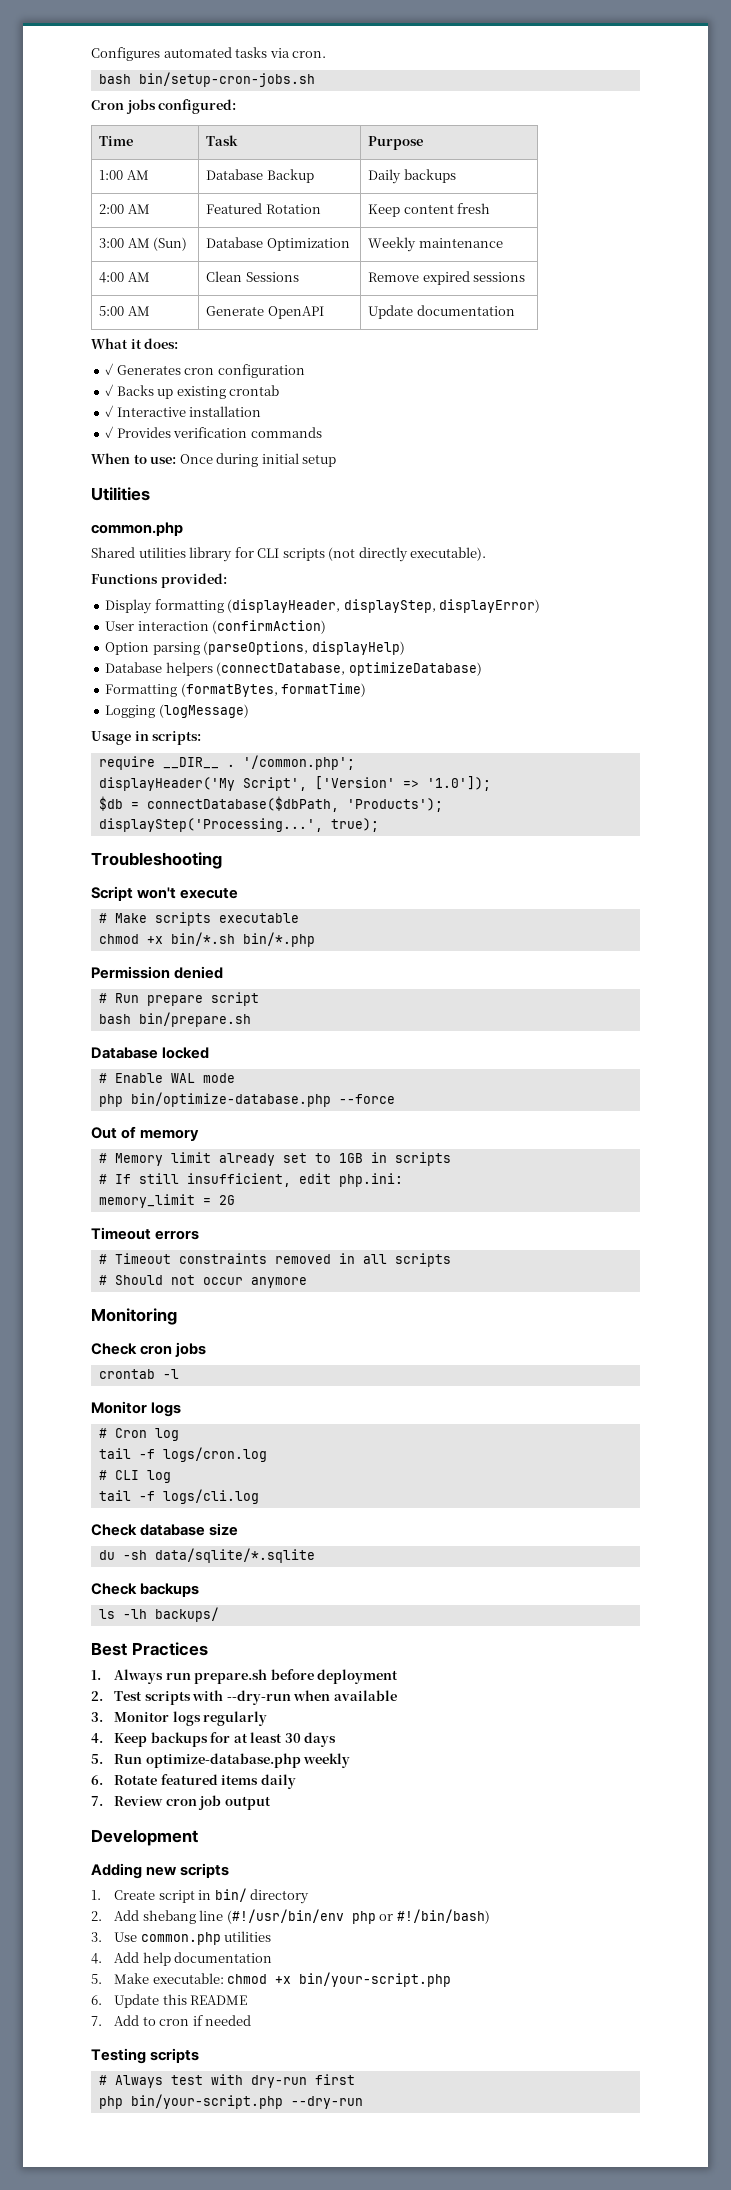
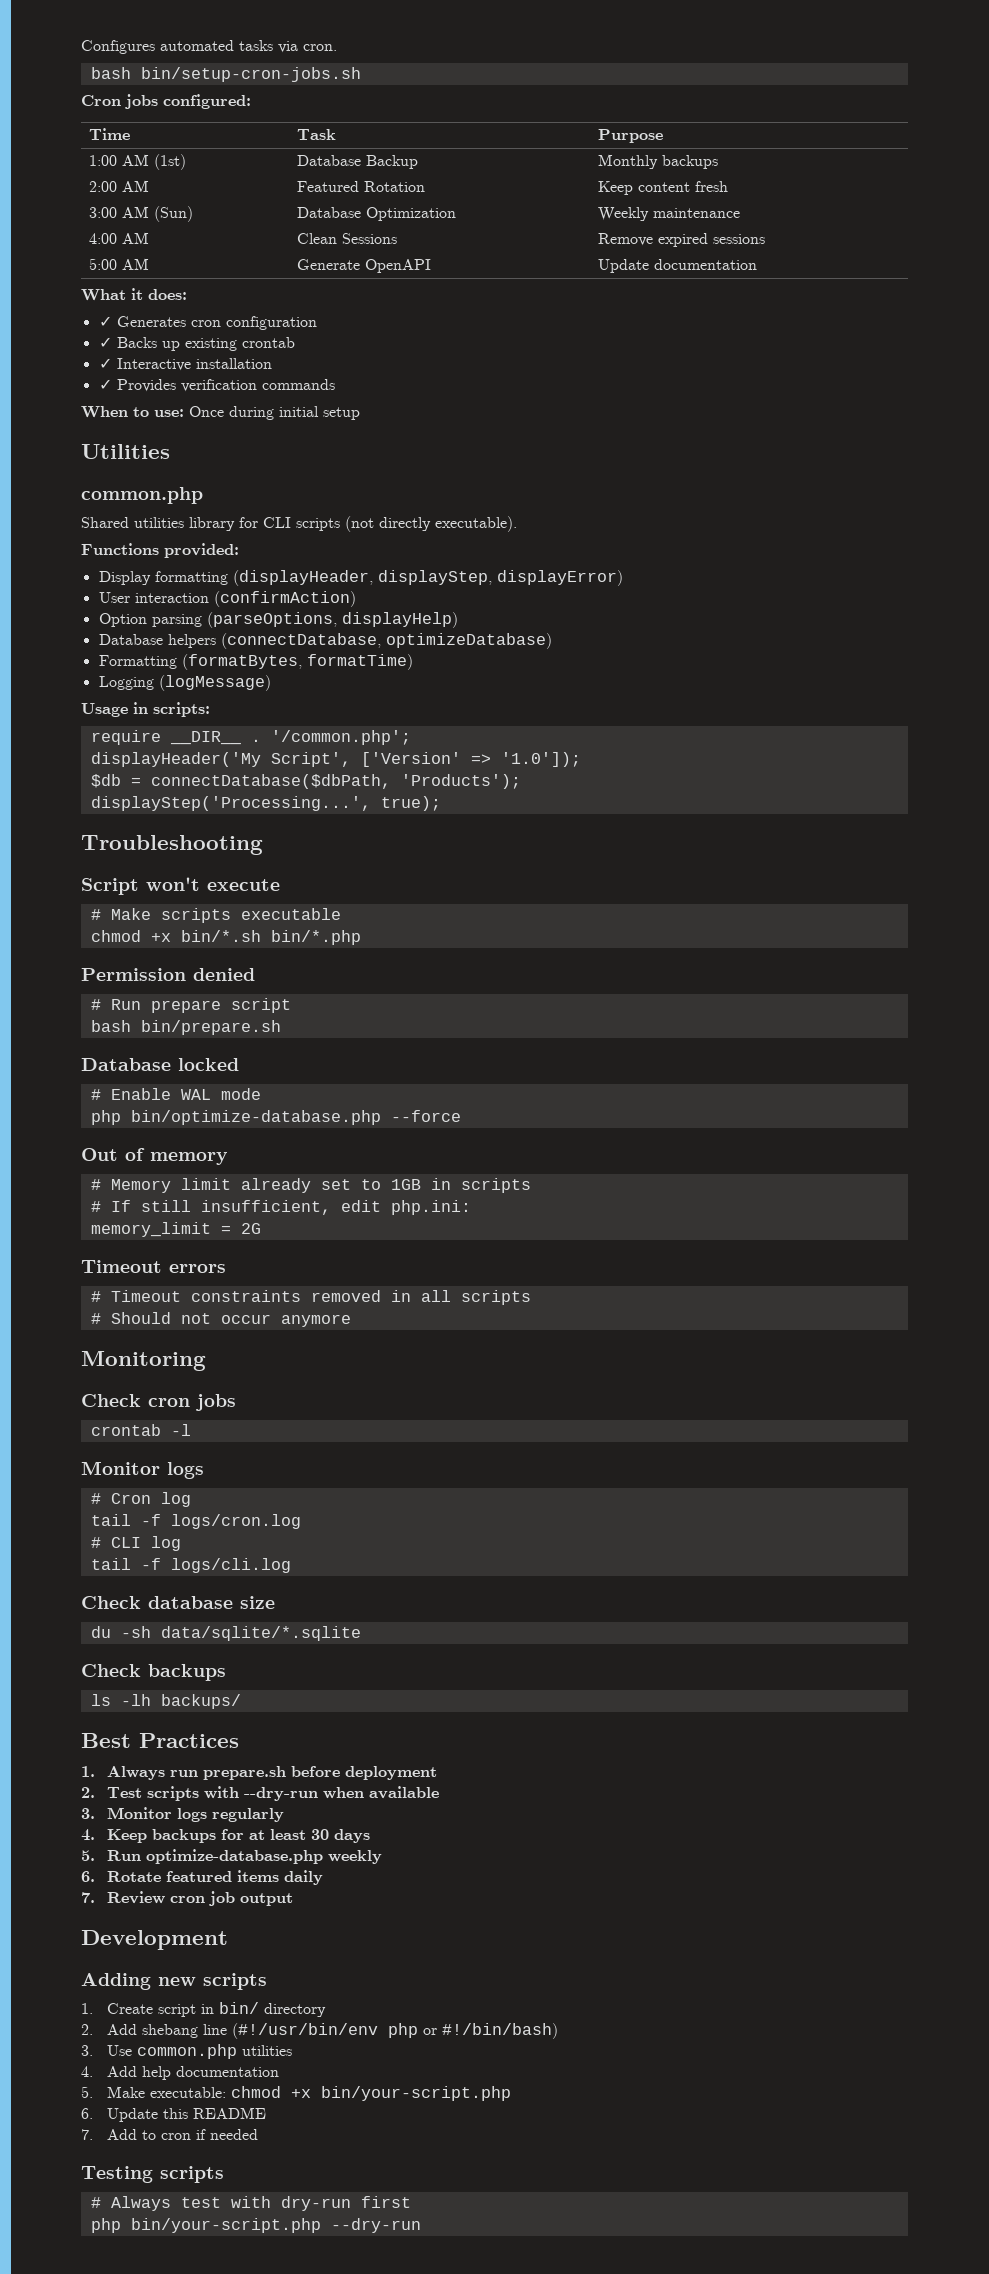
(149, 175) none -> [153,154,186,170] (1st)
[368,169,402,184] Daily -> [597,154,658,169] Monthly

